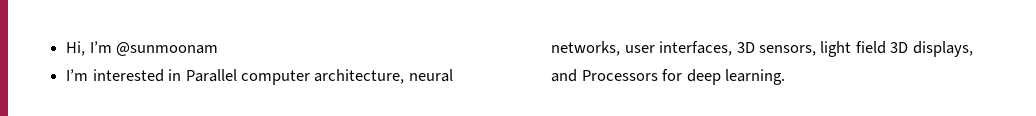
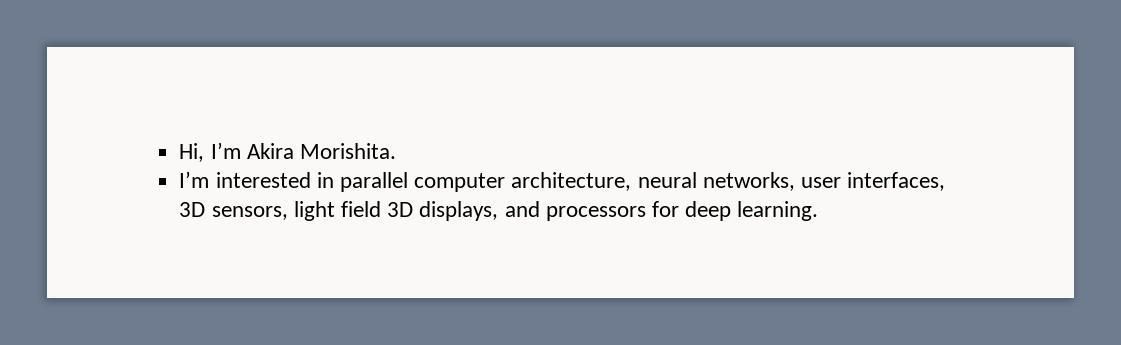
[116,42,219,56] @sunmoonam -> [246,143,396,159] Akira Morishita.
[185,69,237,82] Parallel -> [339,172,408,192] parallel
[581,70,658,81] Processors -> [545,206,646,221] processors

